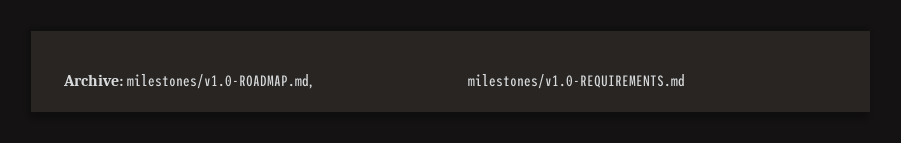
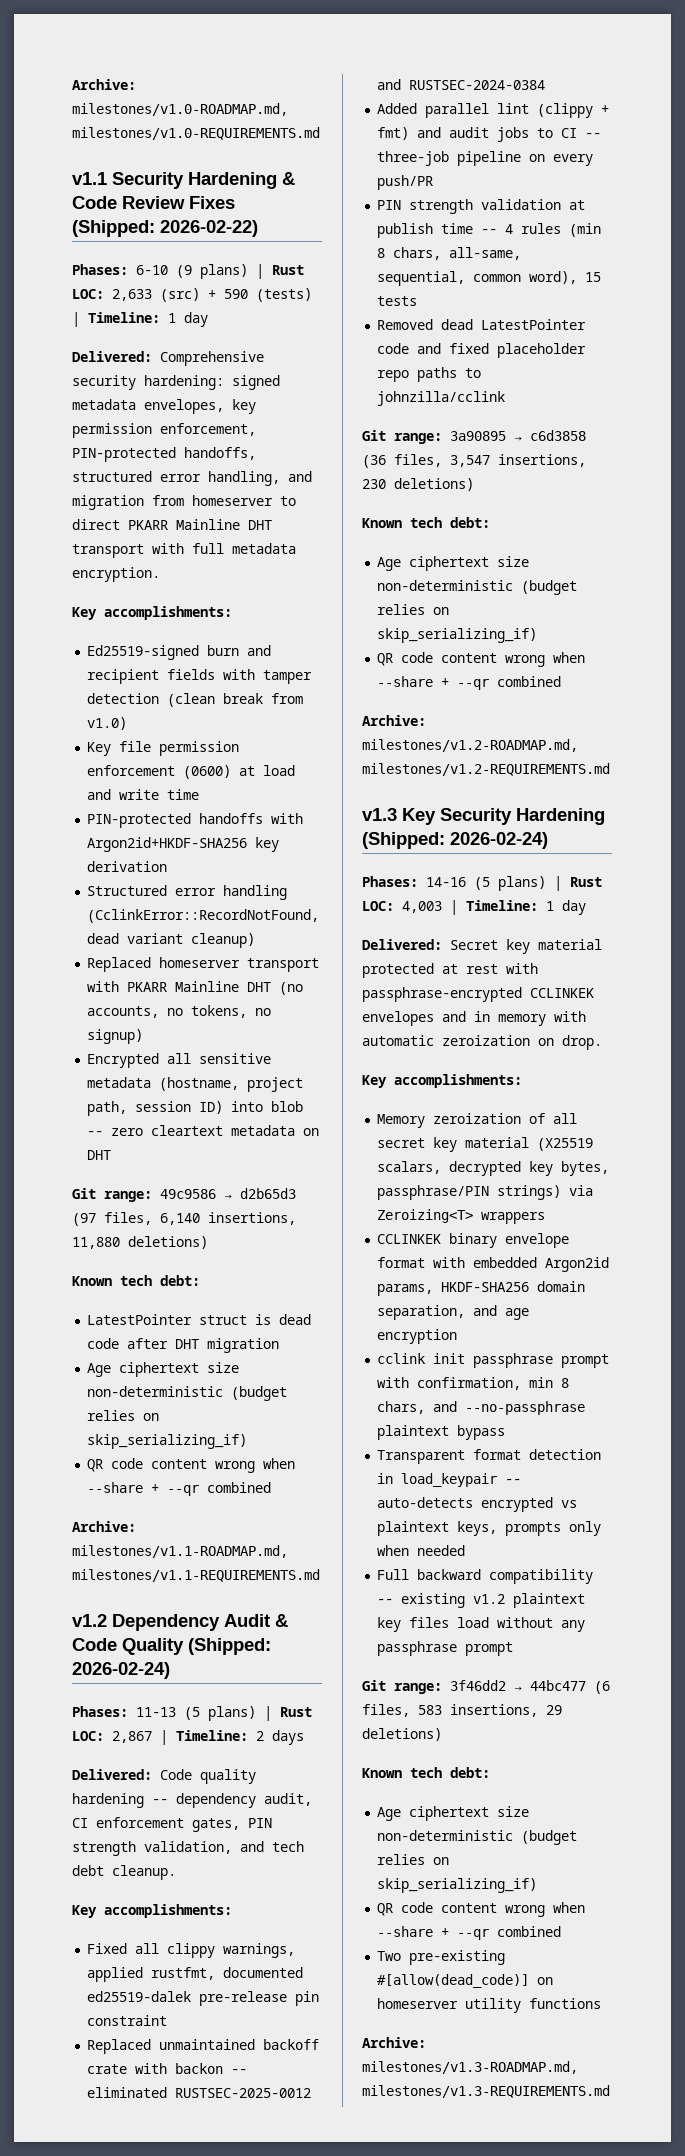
(685, 81) none -> [72,172,295,189] [72,196,235,209] [72,220,258,237] [72,264,304,279] [72,288,312,302] [72,312,208,327] [72,351,264,366] [72,375,280,390] [72,399,256,414] [72,423,256,438] [72,447,256,462] [72,471,312,486] [72,495,296,510] [72,519,272,530] [72,543,296,558] [72,567,160,582] [72,606,232,620] [87,645,272,660] [87,669,313,684] [87,693,304,707] [87,717,128,730] [87,741,240,756] [87,765,296,779] [87,789,200,800] [87,813,304,828] [87,837,280,852] [87,861,168,872] [87,885,288,900] [87,909,320,923] [87,933,256,948] [87,957,320,972] [87,981,304,995] [87,1005,272,1018] [87,1029,144,1044] [87,1053,272,1068] [87,1077,304,1092] [87,1101,304,1116] [87,1125,320,1136] [87,1150,112,1160] [72,1188,296,1202] [72,1212,296,1226] [72,1236,208,1249] [72,1275,200,1286] [87,1314,312,1325] [87,1338,280,1353] [87,1362,240,1377] [87,1386,288,1401] [87,1410,160,1421] [87,1434,248,1449] [87,1458,296,1473] [87,1482,272,1496] [72,1521,136,1532] [72,1545,288,1558] [72,1569,320,1582] [72,1614,288,1631] [72,1638,271,1655] [72,1662,170,1679] [72,1706,312,1721] [72,1730,304,1745] [72,1769,256,1784] [72,1793,312,1808] [72,1817,272,1832] [72,1841,304,1856] [72,1865,176,1880] [72,1904,232,1918] [87,1943,296,1958] [87,1967,304,1982] [87,1991,320,2006] [87,2015,168,2026] [87,2039,320,2054] [87,2063,248,2074] [87,2087,312,2098] [377,79,546,90] [377,103,610,118] [377,127,602,142] [377,151,594,166] [377,175,434,190] [377,199,586,214] [377,223,602,238] [377,247,522,260] [377,271,602,286] [377,296,418,306] [377,319,587,330] [377,343,587,358] [377,367,482,382] [377,391,506,406] [362,430,586,444] [362,454,586,468] [362,478,474,491] [362,517,490,528] [377,556,530,571] [377,580,578,595] [377,604,450,615] [377,628,538,643] [377,652,586,667] [377,676,562,690] [362,715,426,726] [362,739,578,752] [362,763,610,776] [362,808,605,825] [362,832,548,849] [362,876,602,891] [362,900,586,915] [362,939,602,954] [362,963,538,978] [362,987,594,1002] [362,1011,586,1026] [362,1035,602,1050] [362,1074,522,1088] [377,1113,578,1128] [377,1137,594,1152] [377,1161,610,1176] [377,1185,594,1200] [377,1209,546,1224] [377,1233,570,1248] [377,1257,610,1272] [377,1281,586,1296] [377,1305,530,1320] [377,1329,458,1344] [377,1353,610,1368] [377,1377,570,1390] [377,1401,586,1415] [377,1425,506,1440] [377,1449,602,1464] [377,1473,522,1487] [377,1497,578,1512] [377,1521,602,1536] [377,1545,466,1556] [377,1569,594,1584] [377,1593,586,1608] [377,1617,586,1632] [377,1641,514,1656] [362,1680,610,1694] [362,1704,562,1717] [362,1728,442,1741] [362,1767,490,1778] [377,1806,530,1821] [377,1830,578,1845] [377,1854,450,1865] [377,1878,538,1893] [377,1902,586,1917] [377,1926,562,1940] [377,1950,506,1965] [377,1974,554,1988] [377,1998,602,2013] [362,2037,426,2048] [362,2061,578,2074] [362,2085,610,2098] // v1.1 Security Hardening & Code Review Fixes (Shipped: 2026-02-22) // Phases: 6-10 (9 plans) | Rust LOC: 2,633 (src) + 590 (tests) | Timeline: 1 day // Delivered: Comprehensive security hardening: signed metadata envelopes, key permission enforcement, PIN-protected handoffs, structured error handling, and migration from homeserver to direct PKARR Mainline DHT transport with full metadata encryption. // Key accomplishments: // Ed25519-signed burn and recipient fields with tamper detection (clean break from v1.0) // Key file permission enforcement (0600) at load and write time // PIN-protected handoffs with Argon2id+HKDF-SHA256 key derivation // Structured error handling (CclinkError::RecordNotFound, dead variant cleanup) // Replaced homeserver transport with PKARR Mainline DHT (no accounts, no tokens, no signup) // Encrypted all sensitive metadata (hostname, project path, session ID) into blob -- zero cleartext metadata on DHT // Git range: 49c9586 → d2b65d3 (97 files, 6,140 insertions, 11,880 deletions) // Known tech debt: // LatestPointer struct is dead code after DHT migration // Age ciphertext size non-deterministic (budget relies on skip_serializing_if) // QR code content wrong when --share + --qr combined // Archive: milestones/v1.1-ROADMAP.md, milestones/v1.1-REQUIREMENTS.md // v1.2 Dependency Audit & Code Quality (Shipped: 2026-02-24) // Phases: 11-13 (5 plans) | Rust LOC: 2,867 | Timeline: 2 days // Delivered: Code quality hardening -- dependency audit, CI enforcement gates, PIN strength validation, and tech debt cleanup. // Key accomplishments: // Fixed all clippy warnings, applied rustfmt, documented ed25519-dalek pre-release pin constraint // Replaced unmaintained backoff crate with backon -- eliminated RUSTSEC-2025-0012 and RUSTSEC-2024-0384 // Added parallel lint (clippy + fmt) and audit jobs to CI -- three-job pipeline on every push/PR // PIN strength validation at publish time -- 4 rules (min 8 chars, all-same, sequential, common word), 15 tests // Removed dead LatestPointer code and fixed placeholder repo paths to johnzilla/cclink // Git range: 3a90895 → c6d3858 (36 files, 3,547 insertions, 230 deletions) // Known tech debt: // Age ciphertext size non-deterministic (budget relies on skip_serializing_if) // QR code content wrong when --share + --qr combined // Archive: milestones/v1.2-ROADMAP.md, milestones/v1.2-REQUIREMENTS.md // v1.3 Key Security Hardening (Shipped: 2026-02-24) // Phases: 14-16 (5 plans) | Rust LOC: 4,003 | Timeline: 1 day // Delivered: Secret key material protected at rest with passphrase-encrypted CCLINKEK envelopes and in memory with automatic zeroization on drop. // Key accomplishments: // Memory zeroization of all secret key material (X25519 scalars, decrypted key bytes, passphrase/PIN strings) via Zeroizing<T> wrappers // CCLINKEK binary envelope format with embedded Argon2id params, HKDF-SHA256 domain separation, and age encryption // cclink init passphrase prompt with confirmation, min 8 chars, and --no-passphrase plaintext bypass // Transparent format detection in load_keypair -- auto-detects encrypted vs plaintext keys, prompts only when needed // Full backward compatibility -- existing v1.2 plaintext key files load without any passphrase prompt // Git range: 3f46dd2 → 44bc477 (6 files, 583 insertions, 29 deletions) // Known tech debt: // Age ciphertext size non-deterministic (budget relies on skip_serializing_if) // QR code content wrong when --share + --qr combined // Two pre-existing #[allow(dead_code)] on homeserver utility functions // Archive: milestones/v1.3-ROADMAP.md, milestones/v1.3-REQUIREMENTS.md

